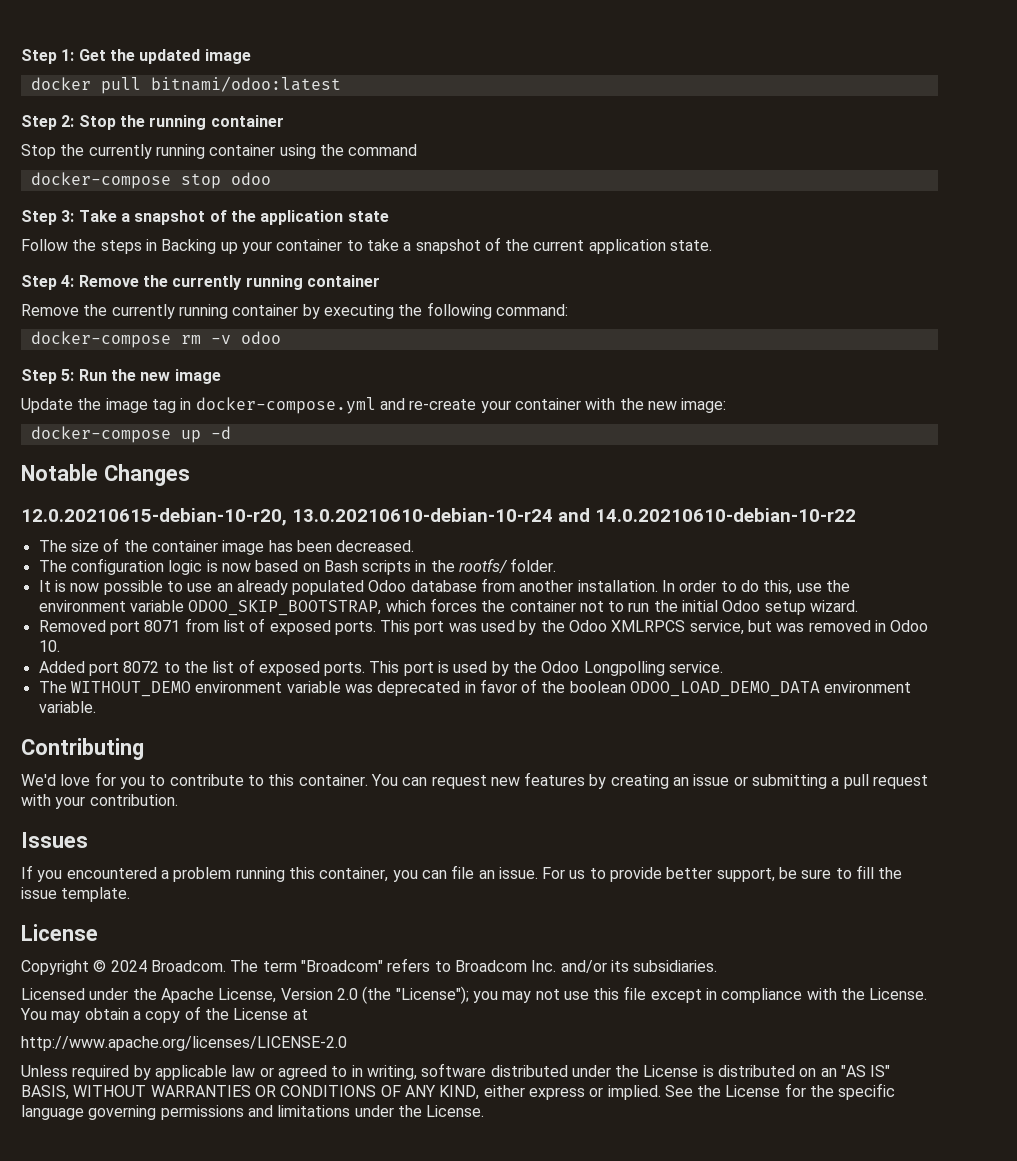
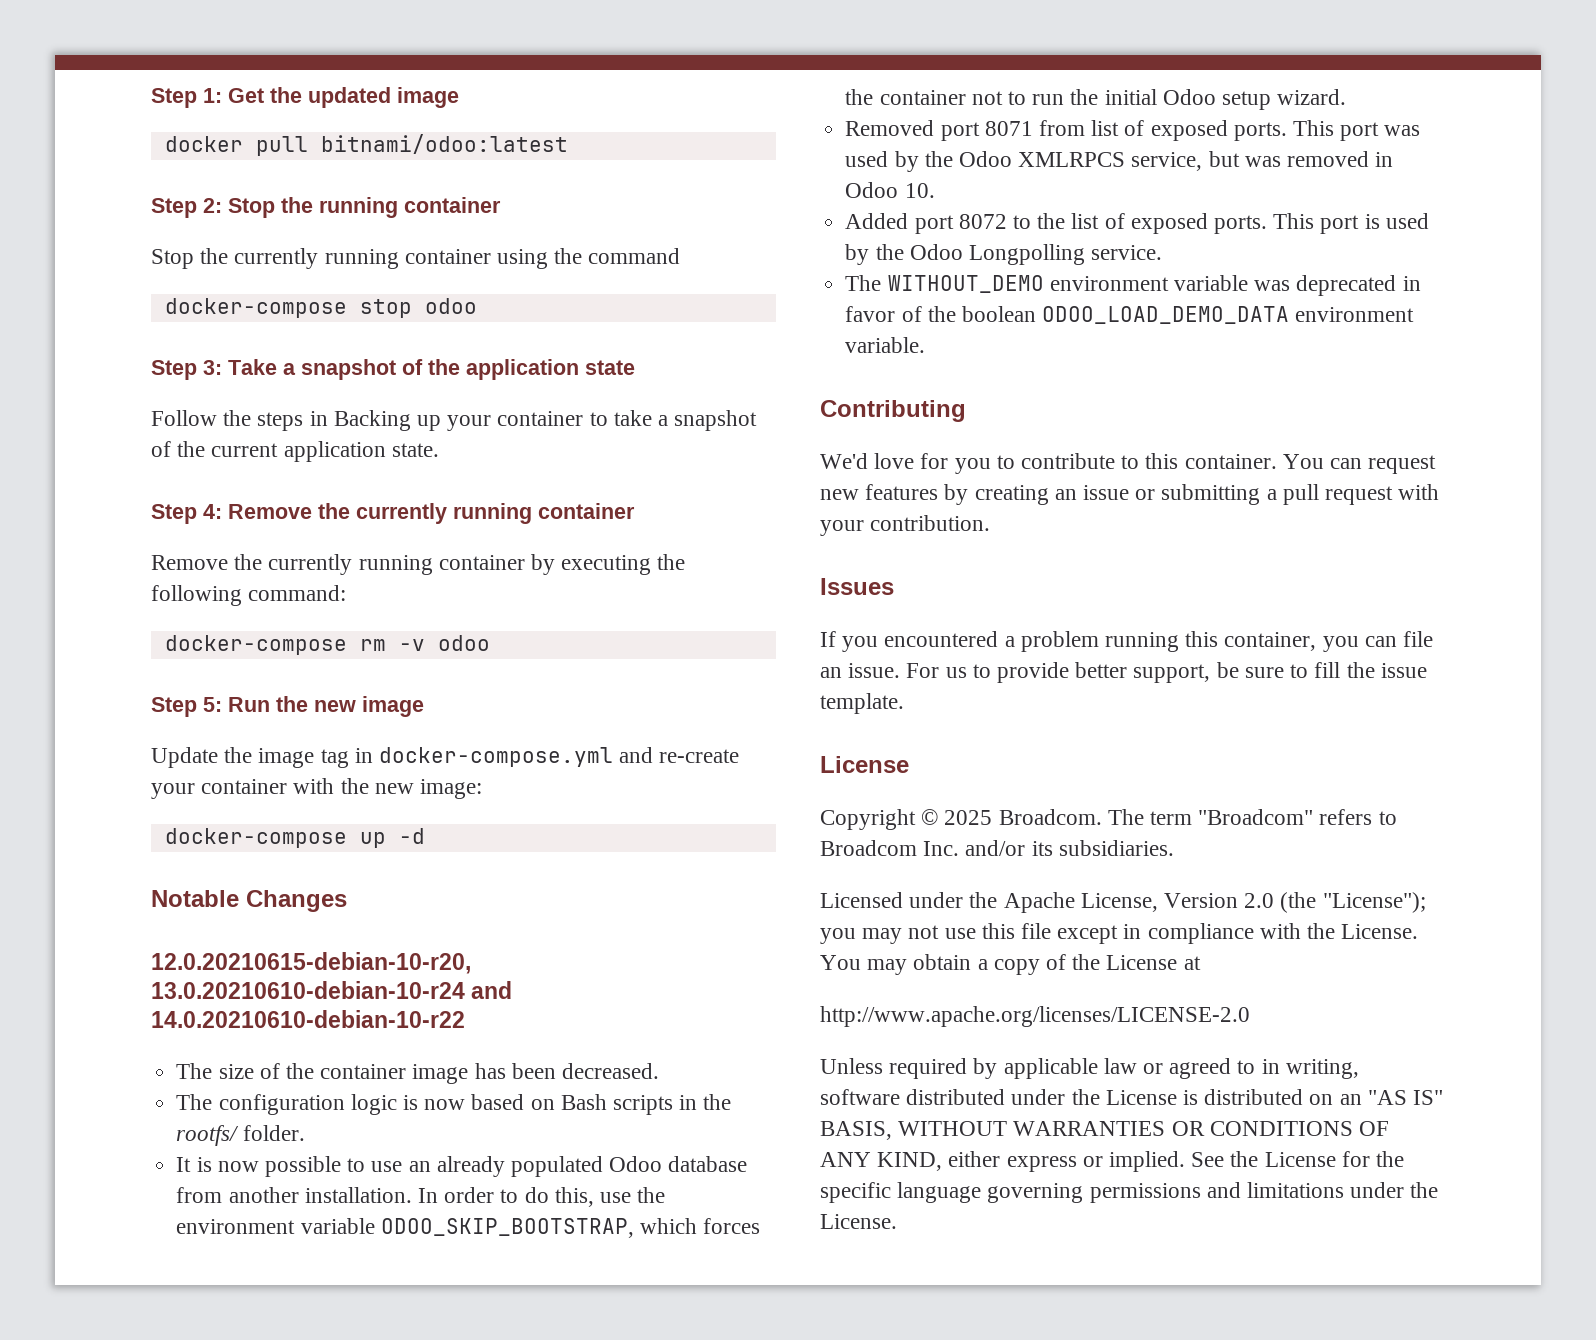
[110,960,147,972] 2024 -> [944,810,993,825] 2025

